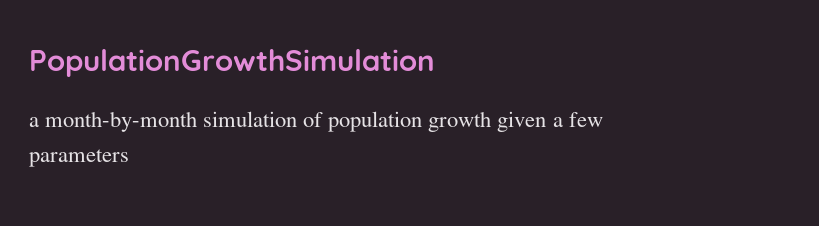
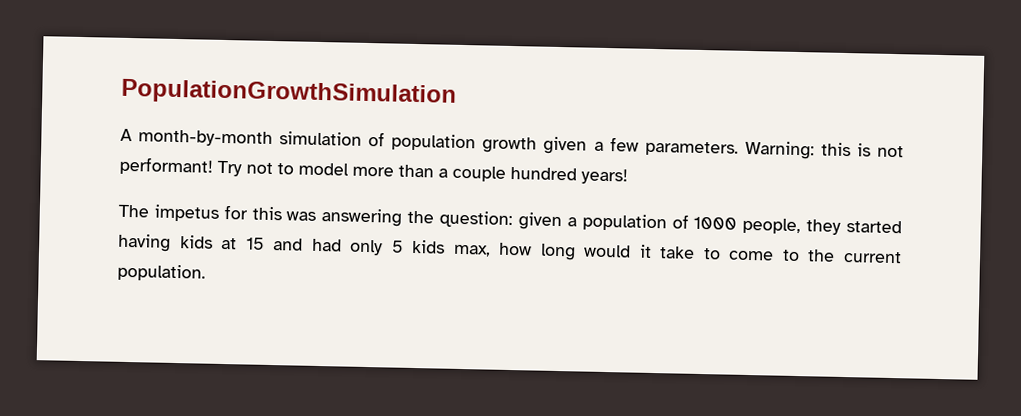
[29,117,39,127] a -> [120,128,133,142] A
[29,149,129,167] parameters -> [644,140,905,160] [119,156,628,185] [118,204,903,235] [118,233,902,264] [117,263,206,282] parameters. Warning: this is not performant! Try not to model more than a couple hundred years! // The impetus for this was answering the question: given a population of 1000 people, they started having kids at 15 and had only 5 kids max, how long would it take to come to the current population.

